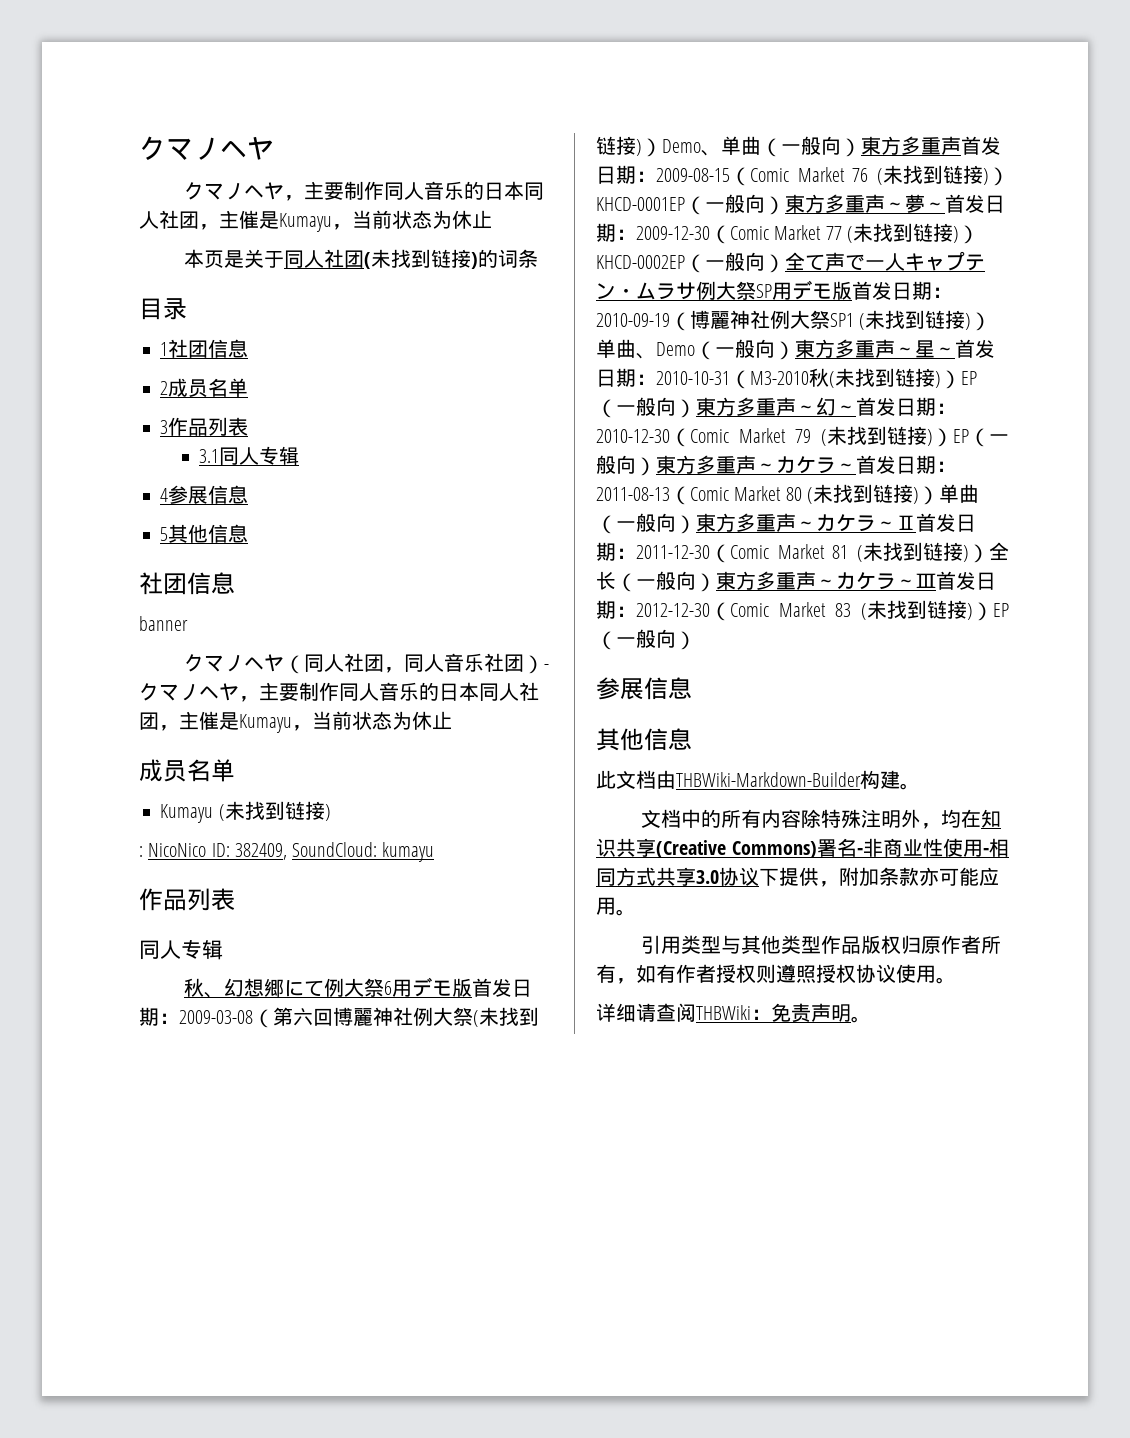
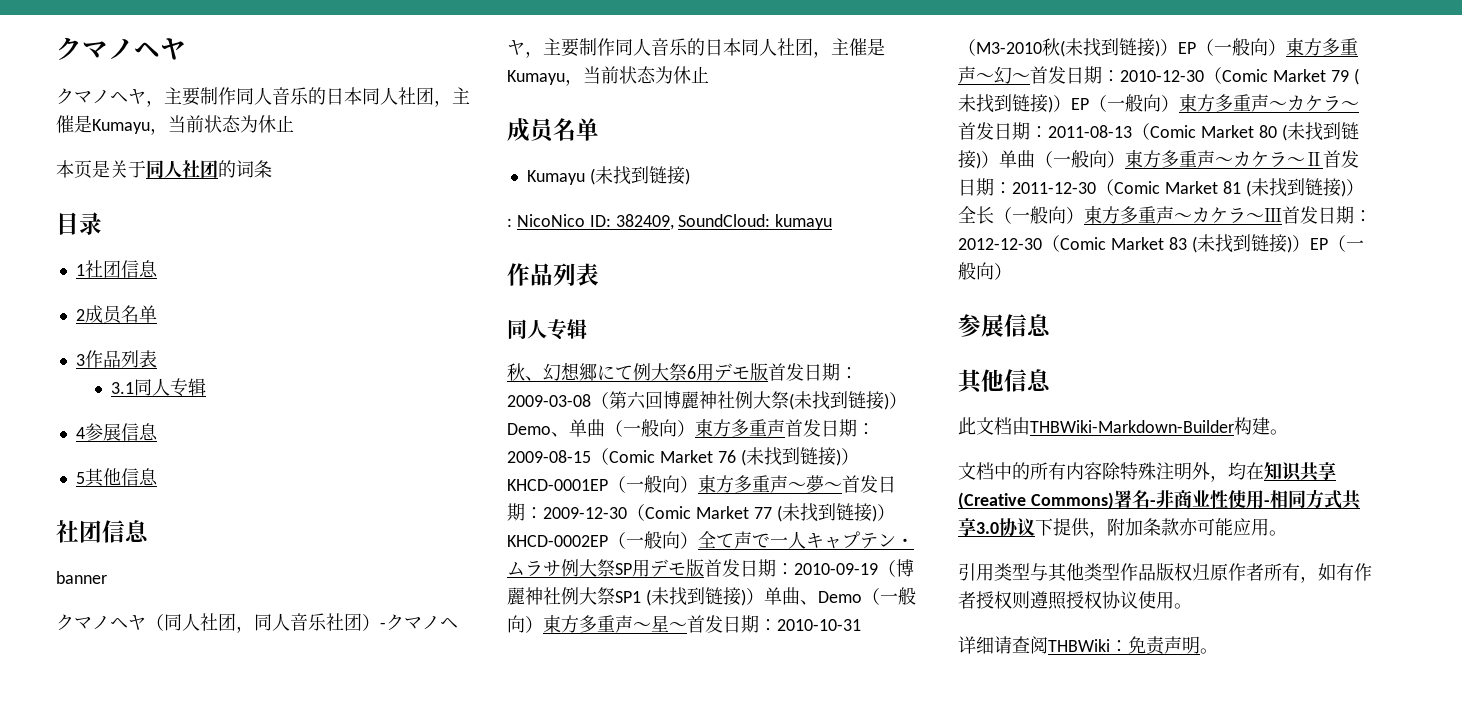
[364,249,479,269] (未找到链接) -> (218, 169) none

